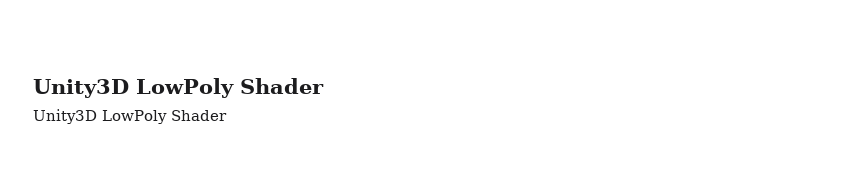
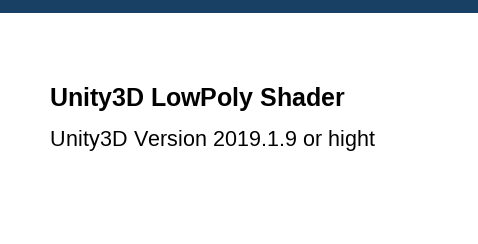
[102,110,227,124] LowPoly Shader -> [134,130,375,151] Version 2019.1.9 or hight

